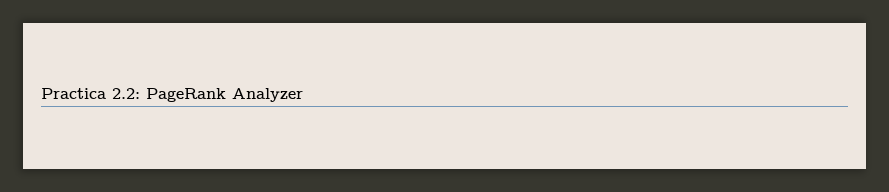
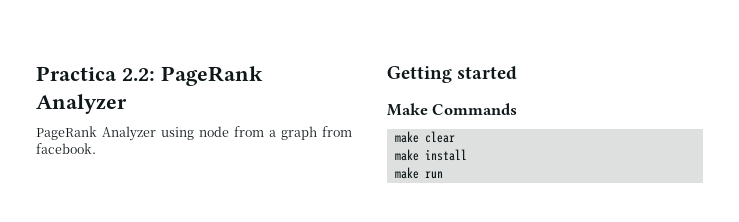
(303, 95) none -> [36,126,352,141] [36,143,96,154] [387,66,518,83] [387,103,518,116] [394,131,455,143] [394,149,467,161] [394,167,443,179] // PageRank Analyzer using node from a graph from facebook. // Getting started // Make Commands // make clear // make install // make run

